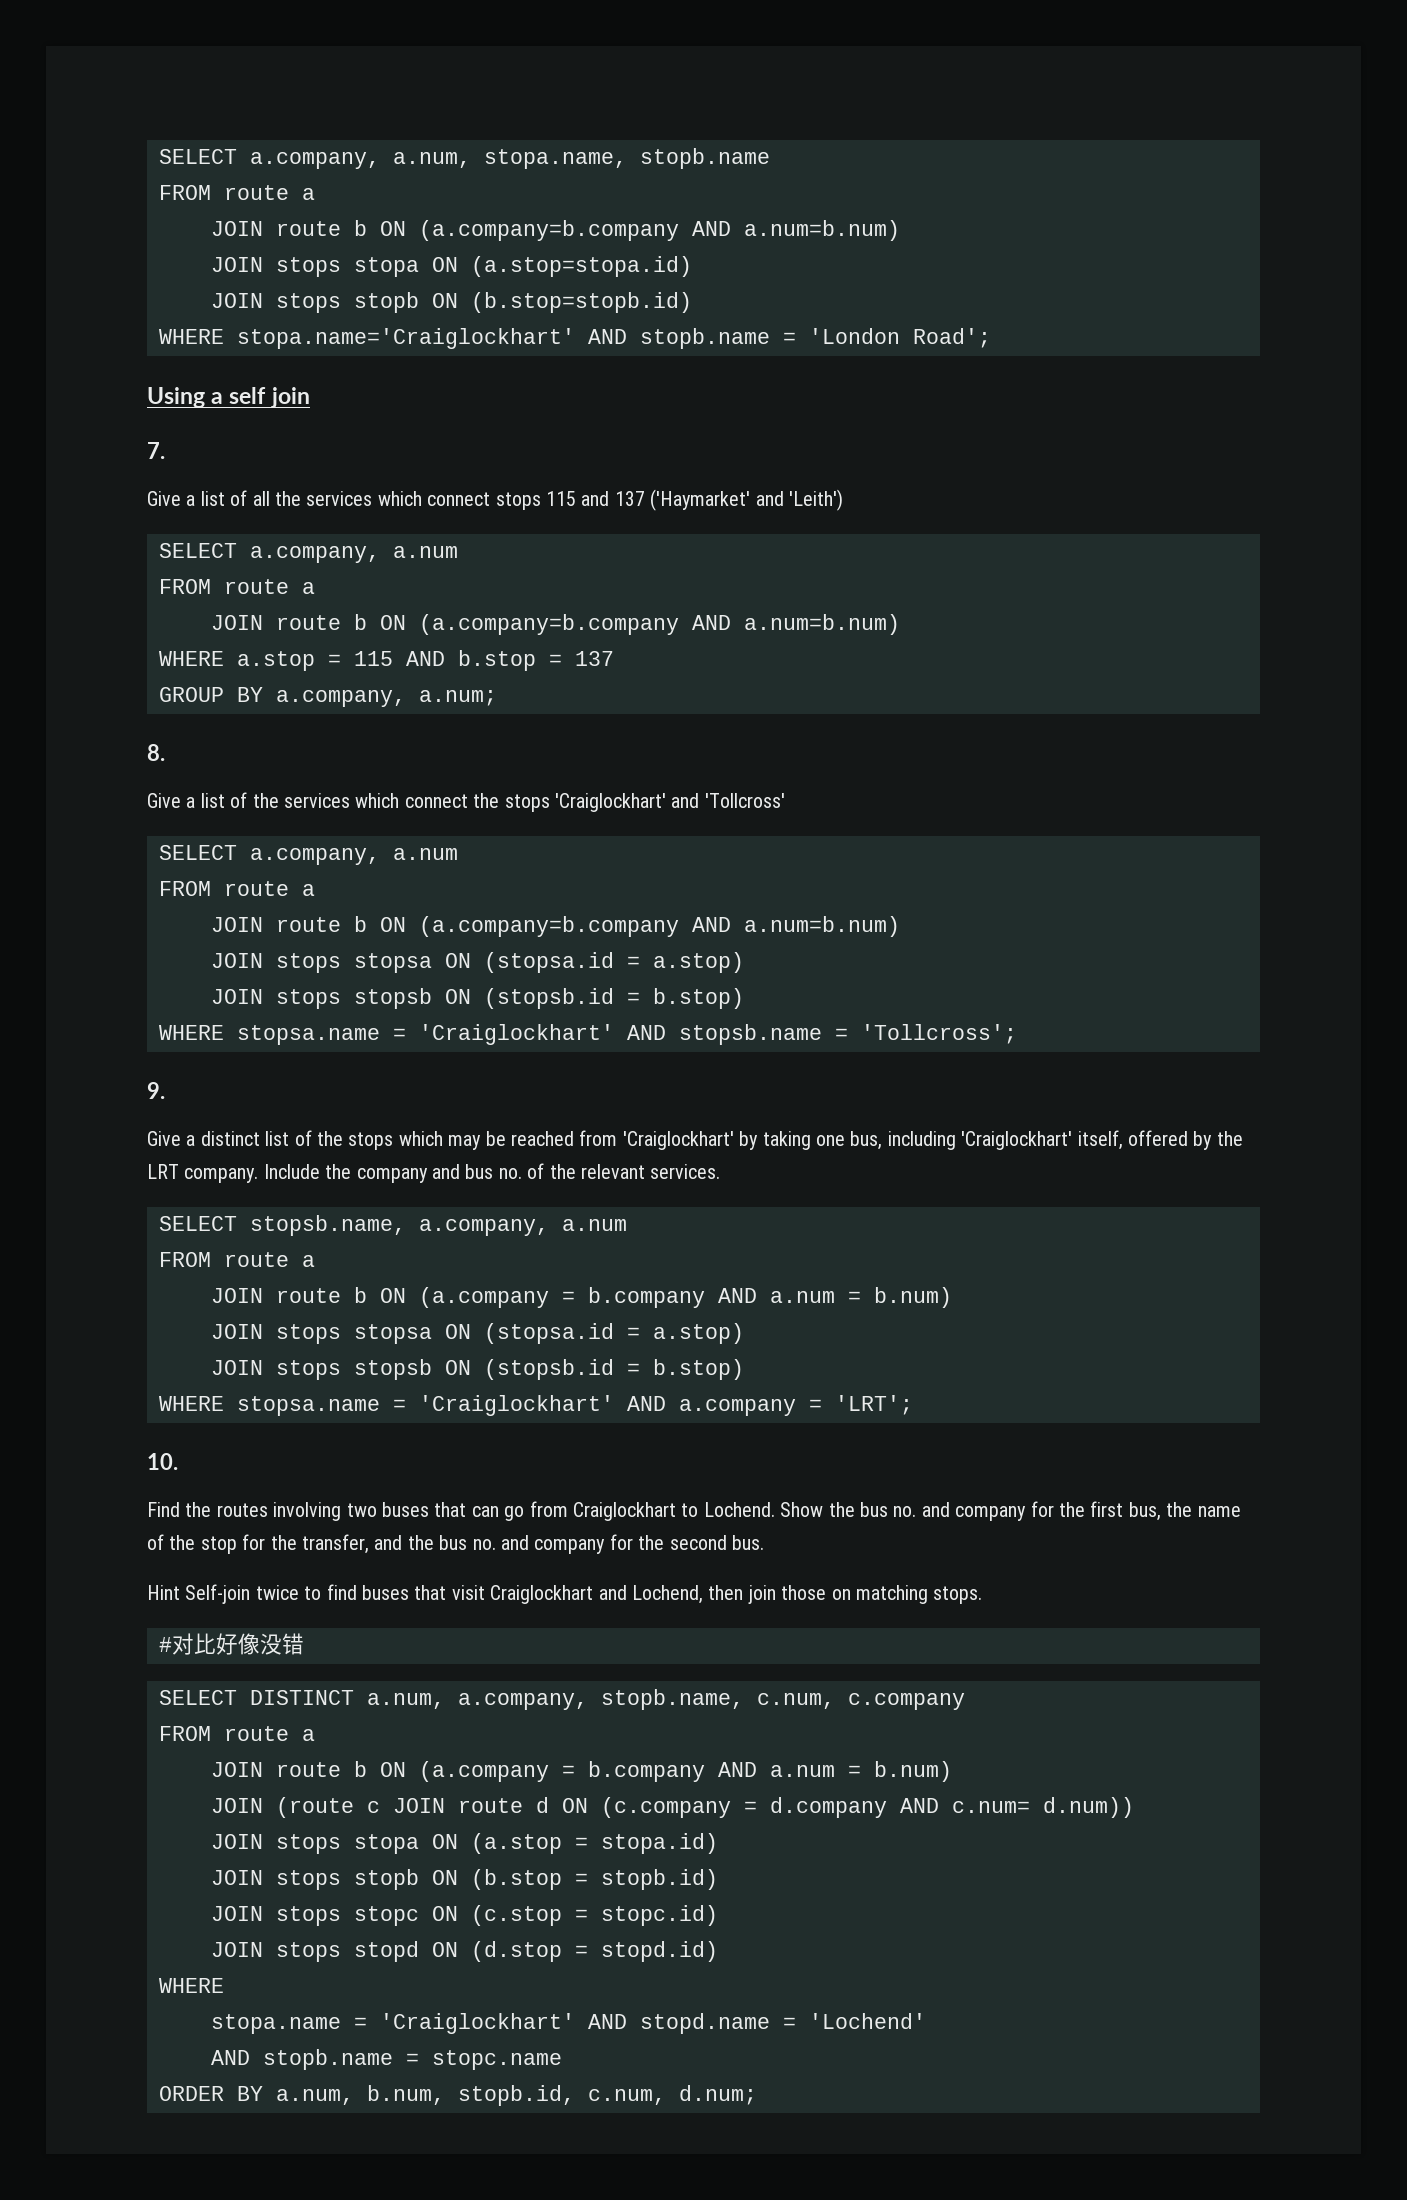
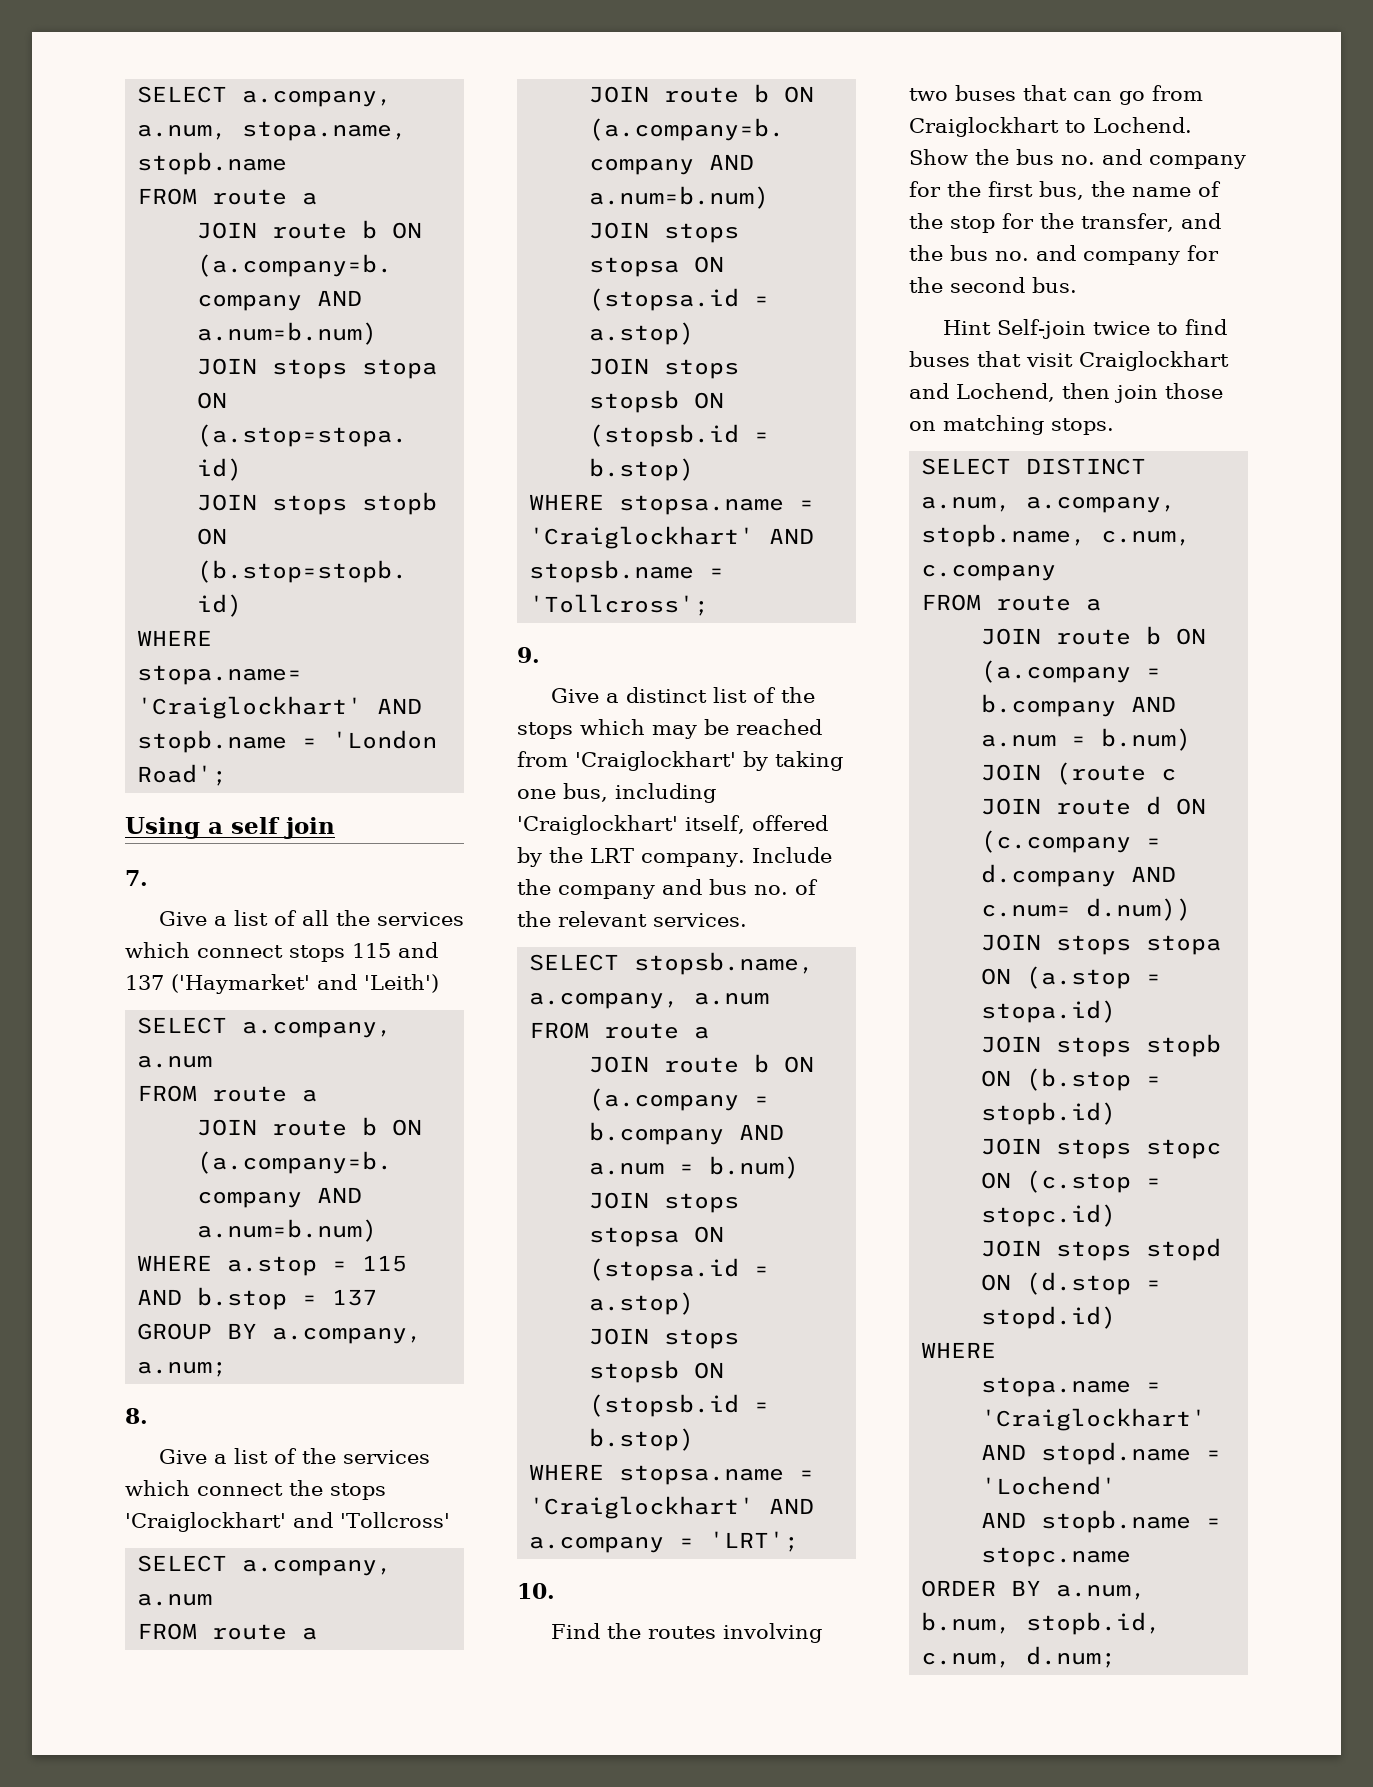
[159,1633,304,1655] // #对比好像没错 -> (1114, 426) none

